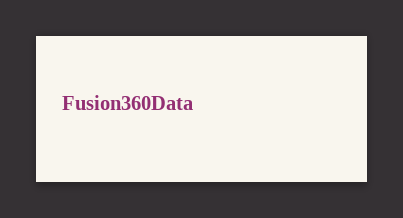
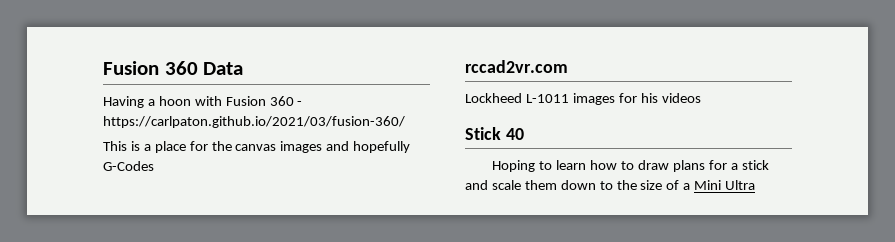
[62,95,193,110] Fusion360Data -> [103,61,244,75] [103,96,303,108] [103,116,405,128] [103,141,411,153] [103,161,154,171] [465,60,568,73] [465,93,701,105] [465,127,524,140] [492,160,769,172] [465,180,756,190] Fusion 360 Data // Having a hoon with Fusion 360 - https://carlpaton.github.io/2021/03/fusion-360/ // This is a place for the canvas images and hopefully G-Codes // rccad2vr.com // Lockheed L-1011 images for his videos // Stick 40 // Hoping to learn how to draw plans for a stick and scale them down to the size of a Mini Ultra

